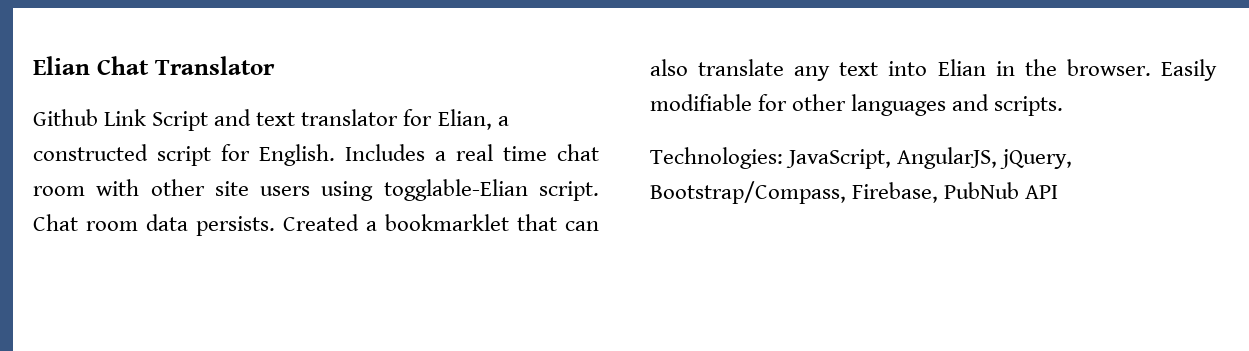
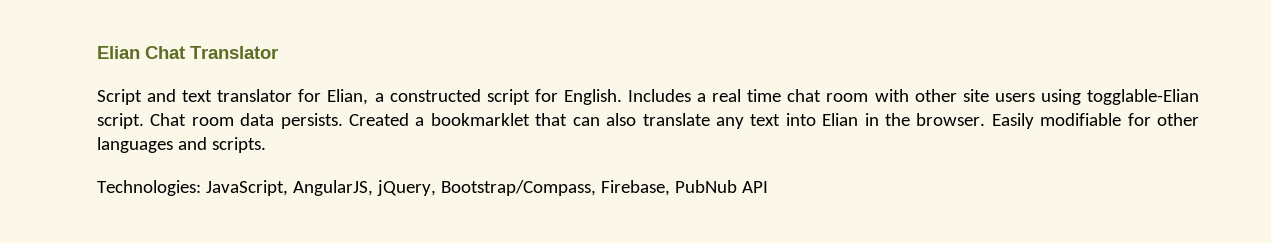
[33,109,147,126] Github Link -> (278, 52) none

